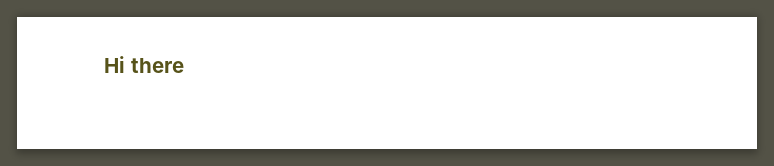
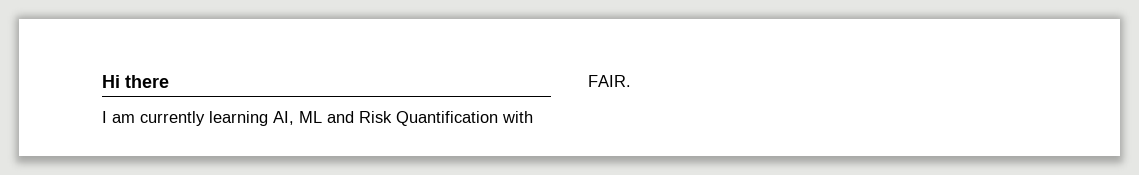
(184, 65) none -> [102,111,533,126] [588,75,631,87] // I am currently learning AI, ML and Risk Quantification with FAIR.

